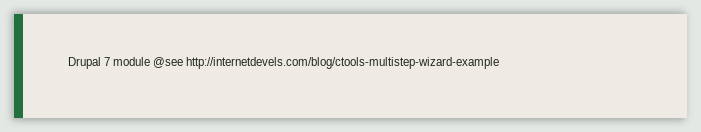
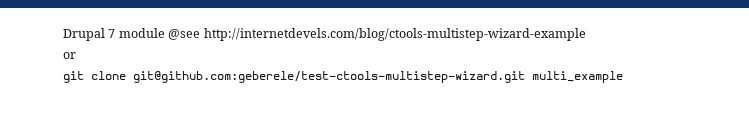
(500, 63) none -> [63,52,76,59] [63,71,623,83] // or // git clone git@github.com:geberele/test-ctools-multistep-wizard.git multi_example

